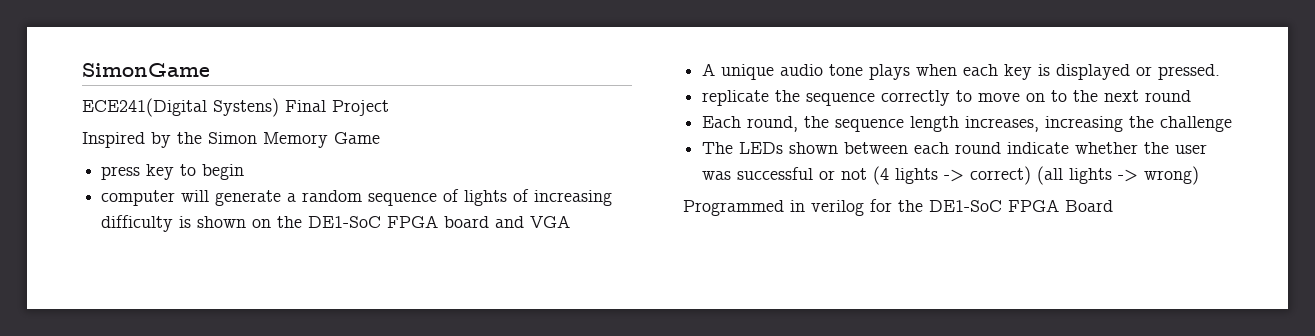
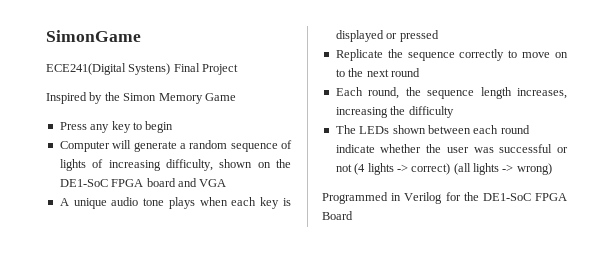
[101,166,141,180] press -> [59,122,110,133] Press any
[101,190,176,206] computer -> [59,141,110,152] Computer
[101,215,192,232] difficulty is -> [165,159,213,171] difficulty,
[1158,64,1221,80] [702,90,770,106] pressed. // replicate -> [399,30,439,42] [335,49,383,61] pressed // Replicate
[1160,116,1233,132] challenge -> [408,106,454,118] difficulty
[811,200,864,216] verilog -> [404,192,443,204] Verilog

